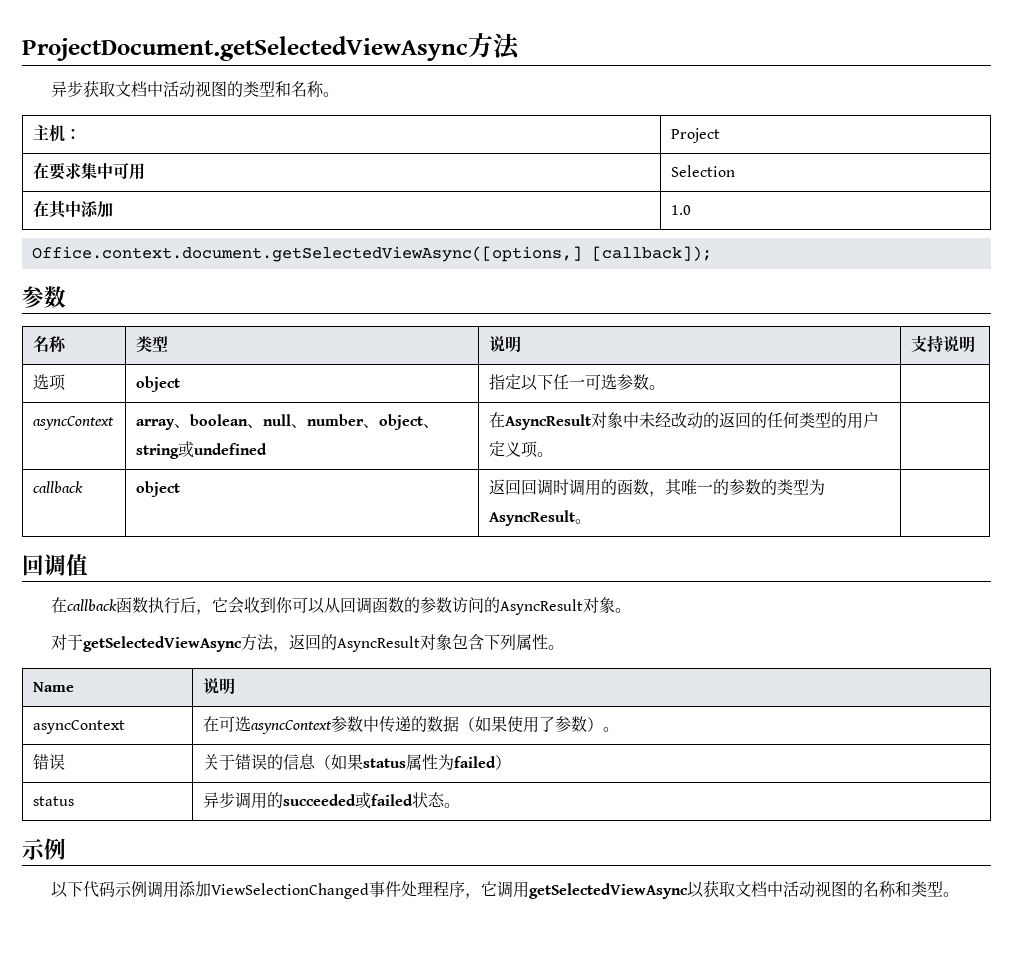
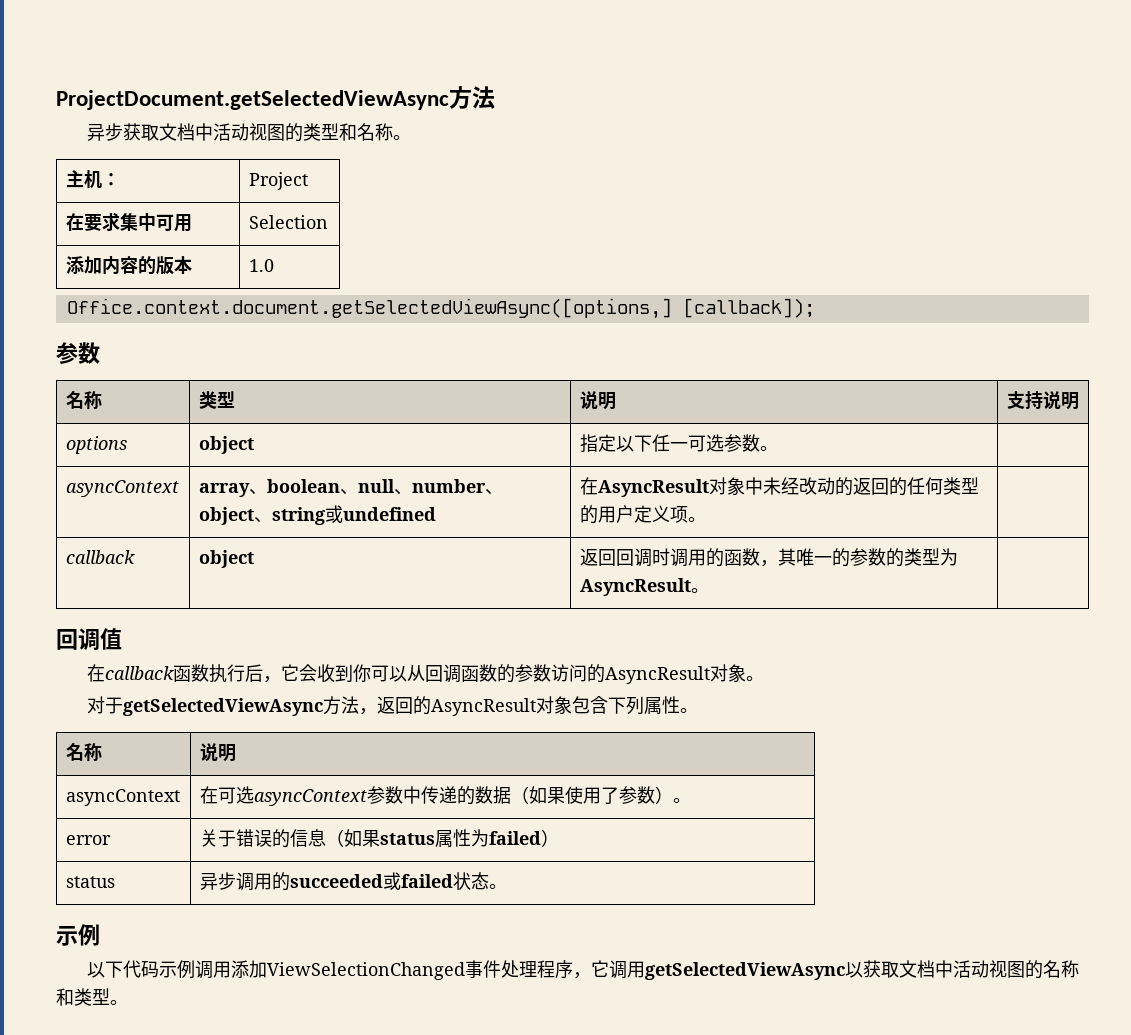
[33,200,114,219] 在其中添加 -> [65,256,192,275] 添加内容的版本
[33,374,67,391] 选项 -> [65,436,127,454] options
[33,682,75,692] Name -> [65,743,102,762] 名称
[33,754,66,770] 错误 -> [65,835,111,845] error

